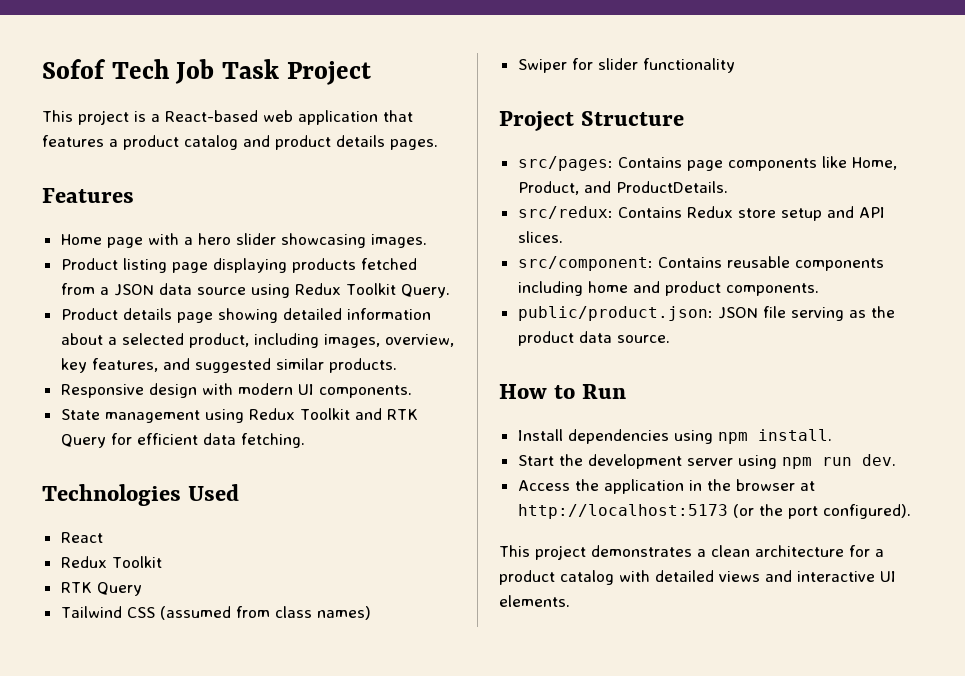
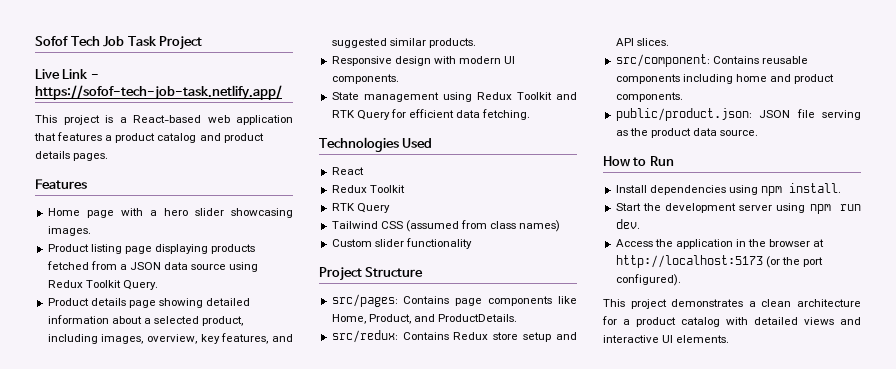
(371, 73) none -> [35,69,99,79] [35,85,282,100] // Live Link - https://sofof-tech-job-task.netlify.app/
[517,58,593,73] Swiper for -> [331,239,372,247] Custom

